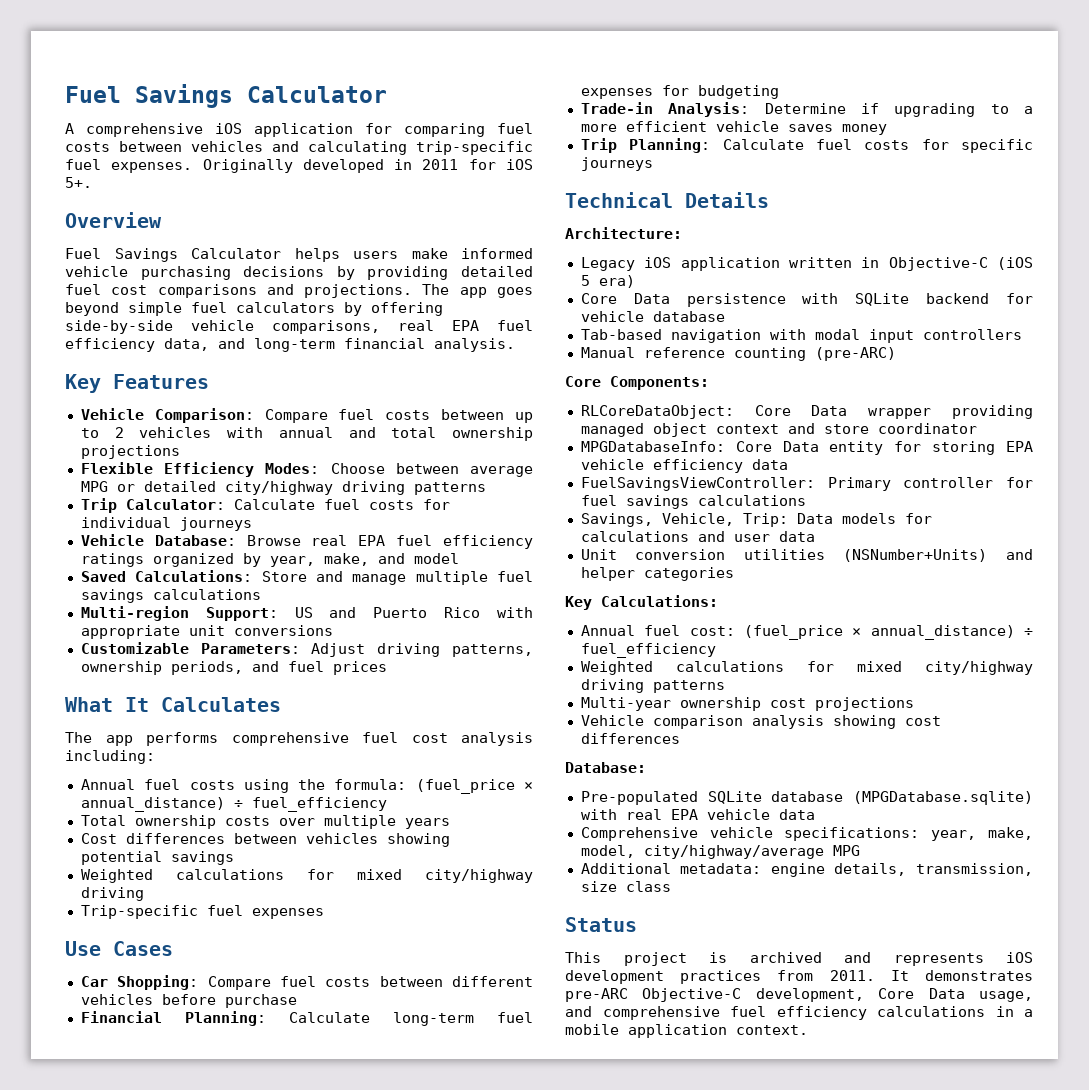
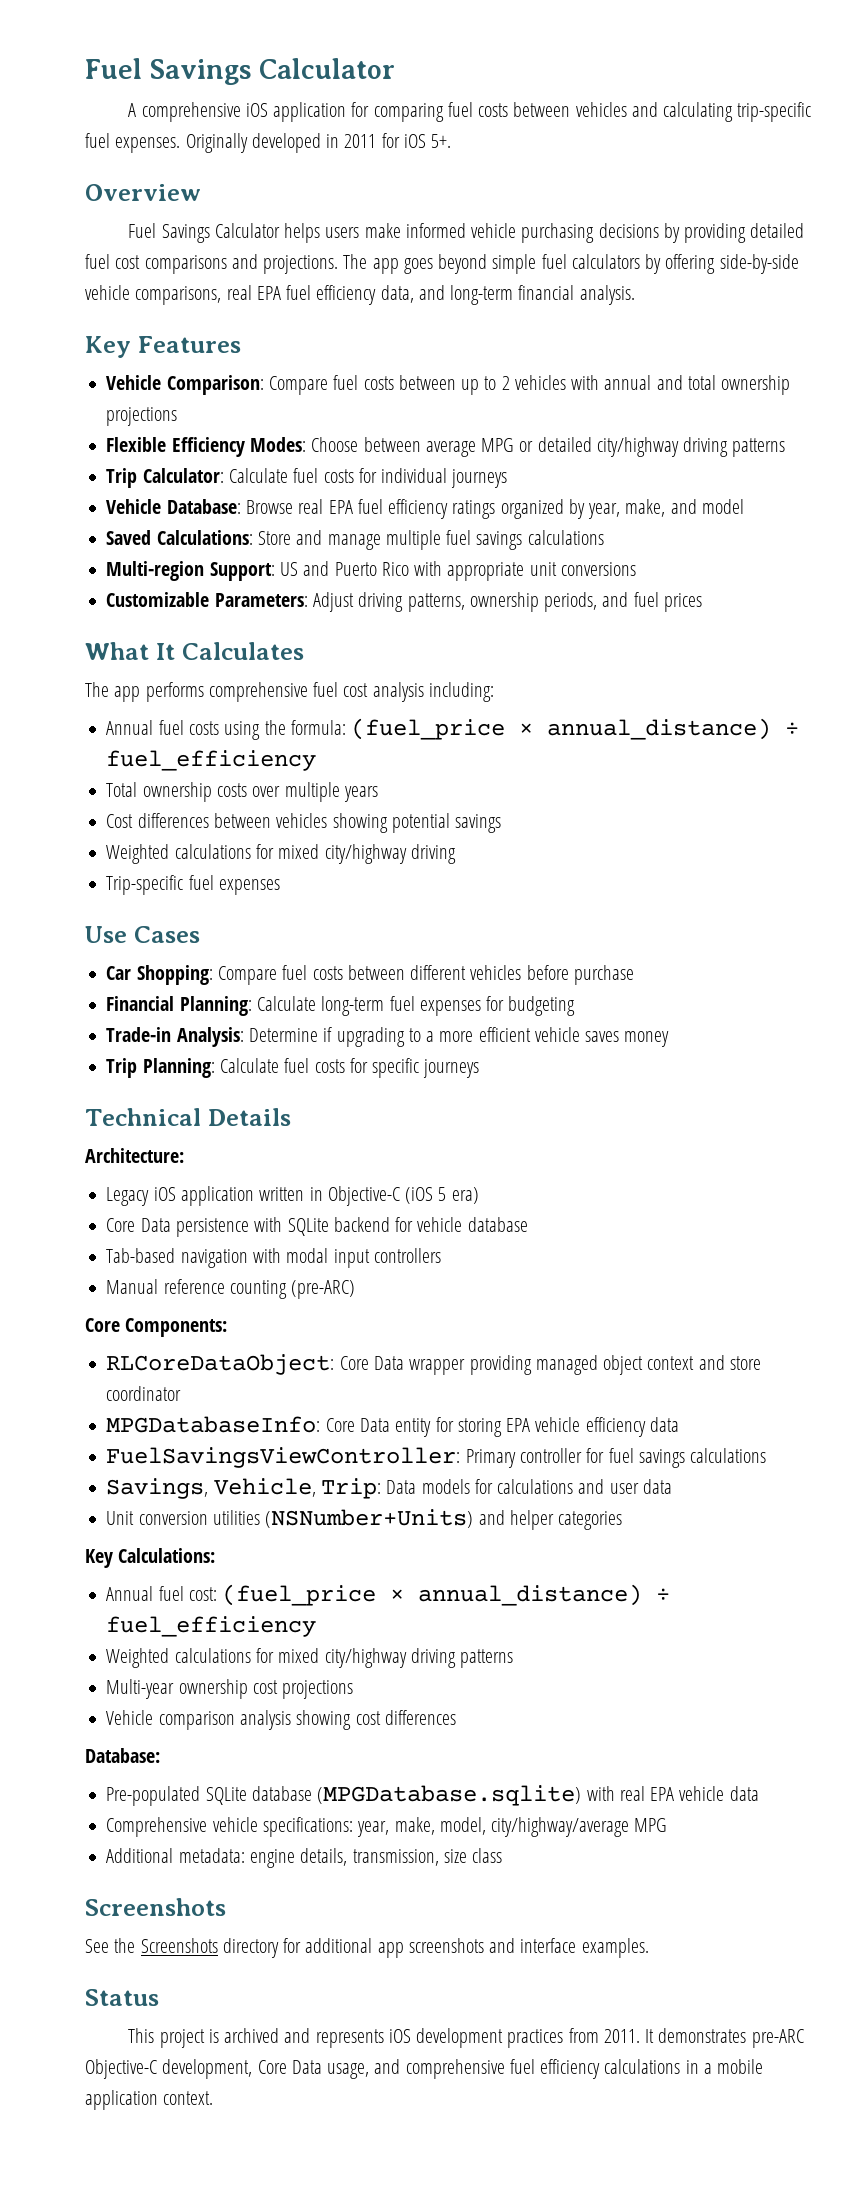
(671, 886) none -> [85,1898,226,1916] [85,1938,649,1958] // Screenshots // See the Screenshots directory for additional app screenshots and interface examples.

